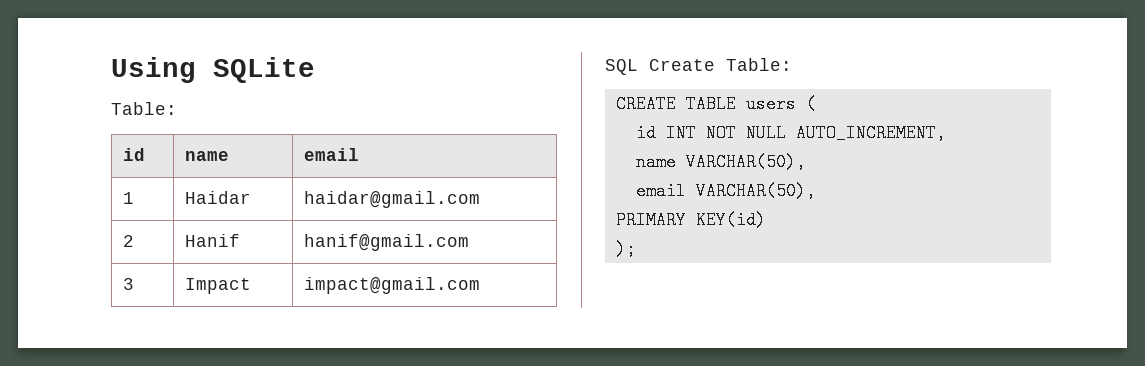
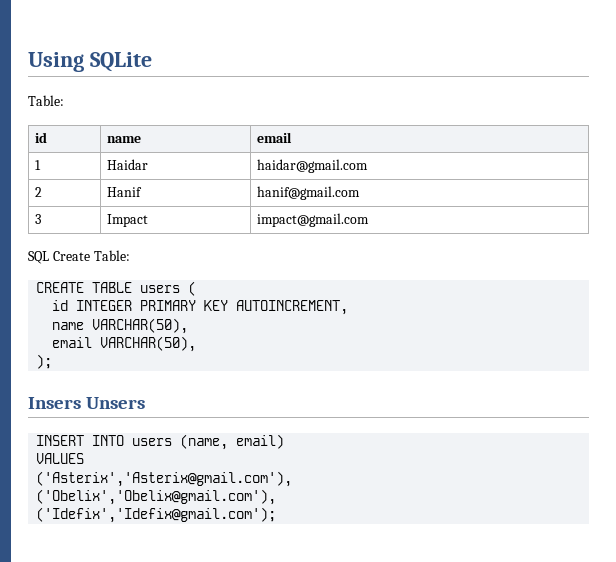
[665,124,946,142] INT NOT NULL AUTO_INCREMENT, -> [76,300,349,315] INTEGER PRIMARY KEY AUTOINCREMENT,
[615,211,766,229] [615,240,636,258] PRIMARY KEY(id) // ); -> [36,354,53,369] [28,397,146,409] [36,434,285,450] [36,453,85,464] [36,471,293,487] [36,489,277,505] [36,507,277,523] ); // Insers Unsers // INSERT INTO users (name, email) // VALUES // ('Asterix','Asterix@gmail.com'), // ('Obelix','Obelix@gmail.com'), // ('Idefix','Idefix@gmail.com');

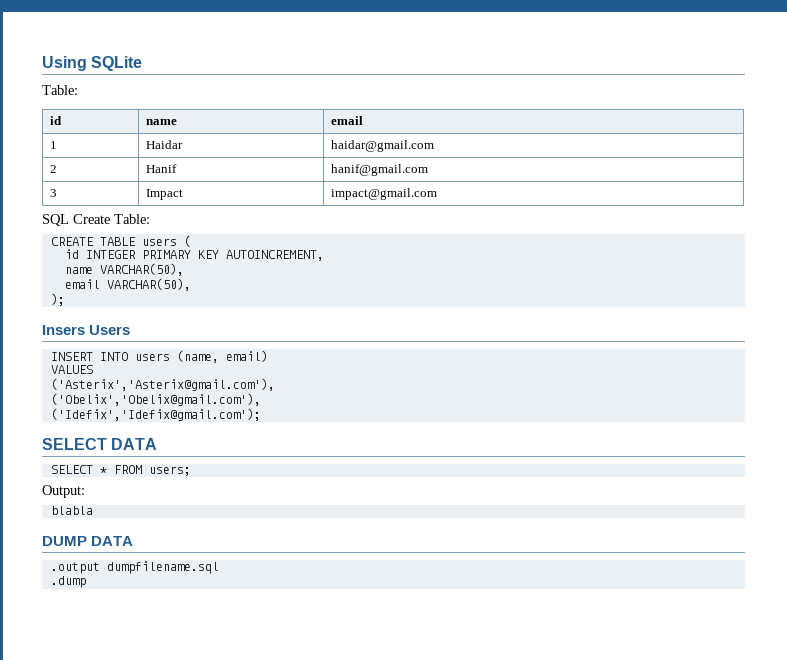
[86,397,146,409] Unsers -> [89,325,131,335] Users
(277, 515) none -> [42,438,158,450] [50,465,191,476] [42,485,85,498] [50,506,93,515] [42,536,134,546] [50,561,219,574] [50,576,86,588] // SELECT DATA // SELECT * FROM users; // Output: // blabla // DUMP DATA // .output dumpfilename.sql // .dump

